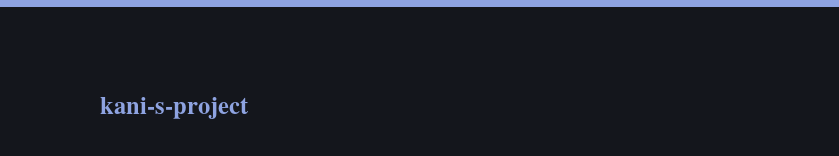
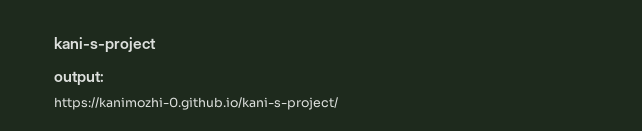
(249, 108) none -> [54,71,104,86] [54,97,338,110] // output: // https://kanimozhi-0.github.io/kani-s-project/

